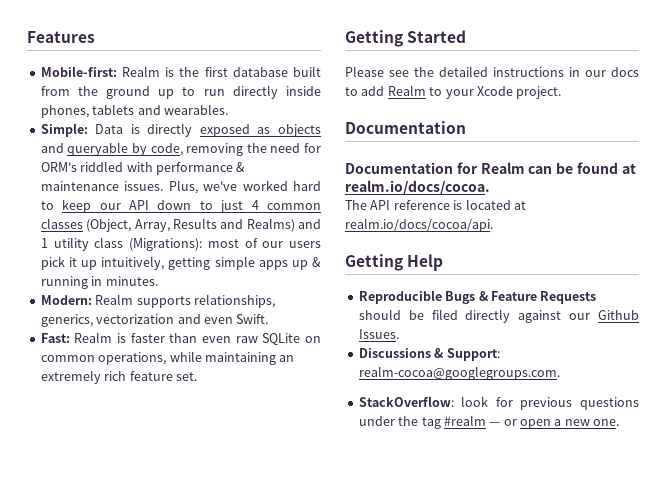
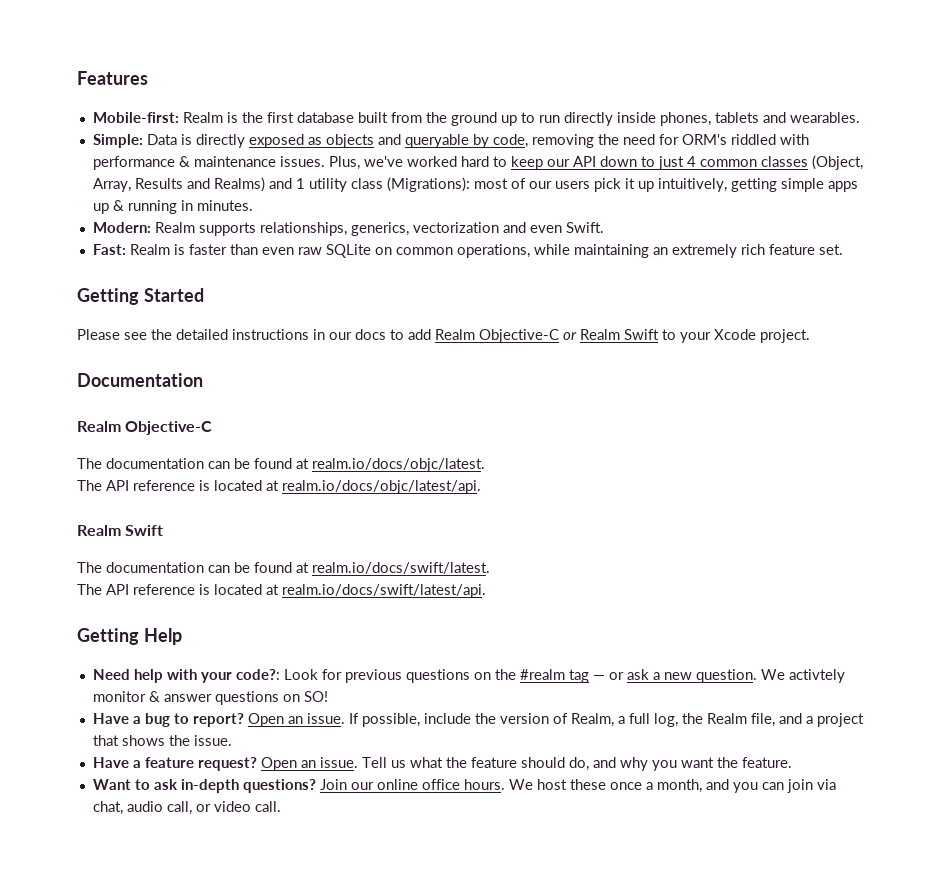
(426, 90) none -> [479,329,659,343] Objective-C or Realm Swift
[345,162,636,174] [345,180,490,195] [345,199,526,210] [345,218,493,232] [345,254,444,271] [358,290,597,304] [358,309,639,323] [358,329,399,339] [358,348,500,361] [358,366,560,380] [358,396,639,410] [358,415,486,429] Documentation for Realm can be found at realm.io/docs/cocoa. // The API reference is located at realm.io/docs/cocoa/api. // Getting Help // Reproducible Bugs & Feature Requests should be filed directly against our Github Issues. // Discussions & Support: realm-cocoa@googlegroups.com. // StackOverflow: look for previous questions under the tag #realm -> [77,421,213,435] [77,458,485,472] [77,480,481,494] [77,525,164,536] [77,562,490,574] [77,584,486,598] [77,628,182,645] [92,669,589,683] Realm Objective-C // The documentation can be found at realm.io/docs/objc/latest. // The API reference is located at realm.io/docs/objc/latest/api. // Realm Swift // The documentation can be found at realm.io/docs/swift/latest. // The API reference is located at realm.io/docs/swift/latest/api. // Getting Help // Need help with your code?: Look for previous questions on the #realm tag
[520,419,551,429] open -> [626,669,649,680] ask
[593,419,620,426] one. -> [695,669,845,683] [92,691,328,705] [92,713,864,727] [92,735,232,746] [92,757,792,771] [92,779,836,793] [92,801,281,815] question. We activtely monitor & answer questions on SO! // Have a bug to report? Open an issue. If possible, include the version of Realm, a full log, the Realm file, and a project that shows the issue. // Have a feature request? Open an issue. Tell us what the feature should do, and why you want the feature. // Want to ask in-depth questions? Join our online office hours. We host these once a month, and you can join via chat, audio call, or video call.

